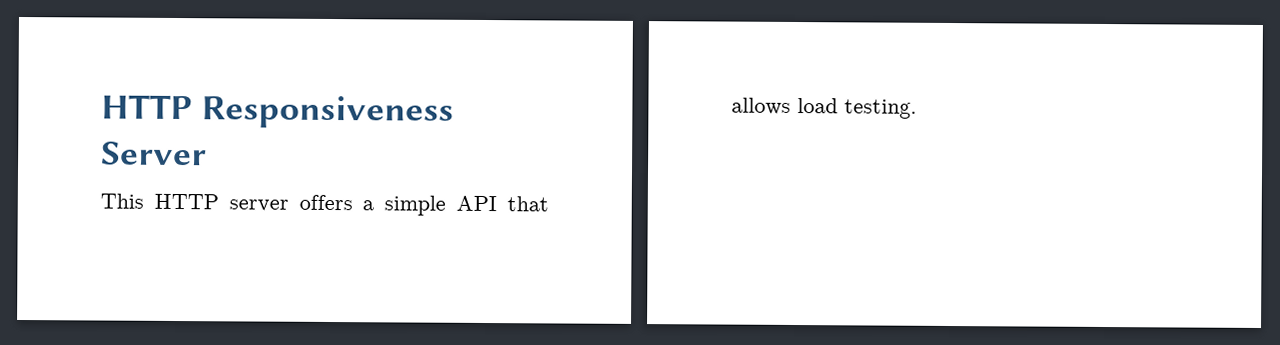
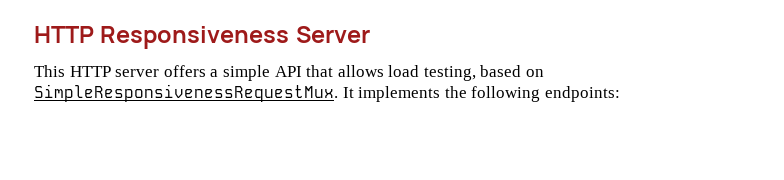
[844,99,917,119] testing. -> [423,65,545,81] [34,84,620,102] testing, based on SimpleResponsivenessRequestMux. It implements the following endpoints:

